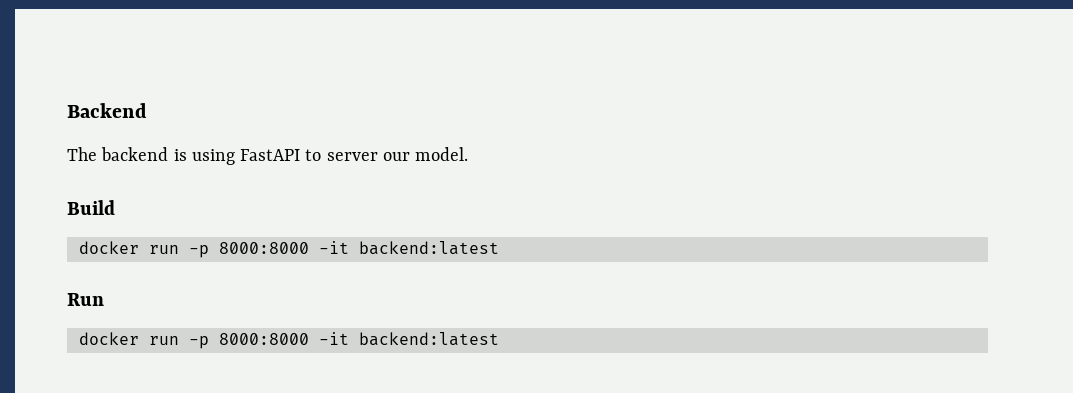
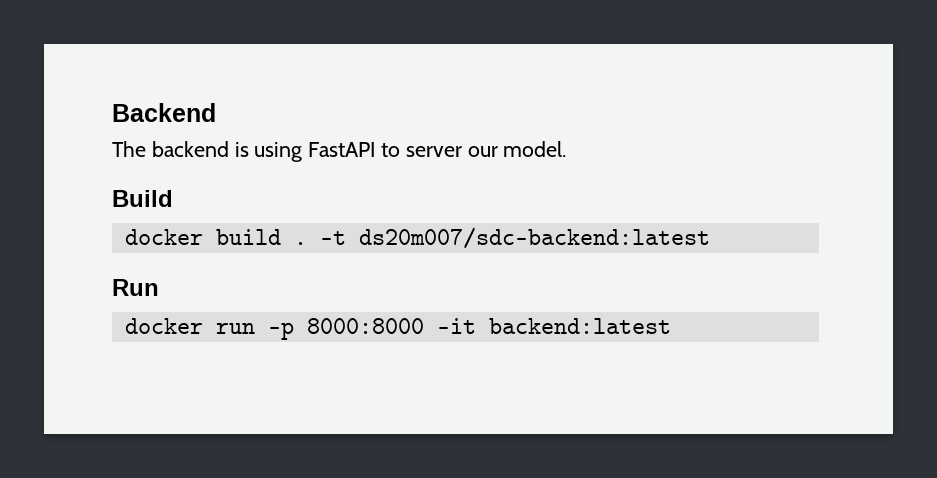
[148,241,499,258] run -p 8000:8000 -it backend:latest -> [215,227,710,249] build . -t ds20m007/sdc-backend:latest

